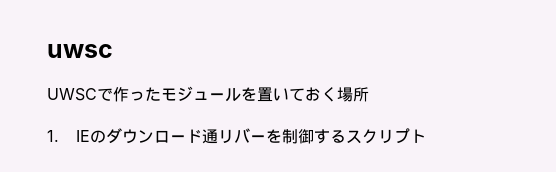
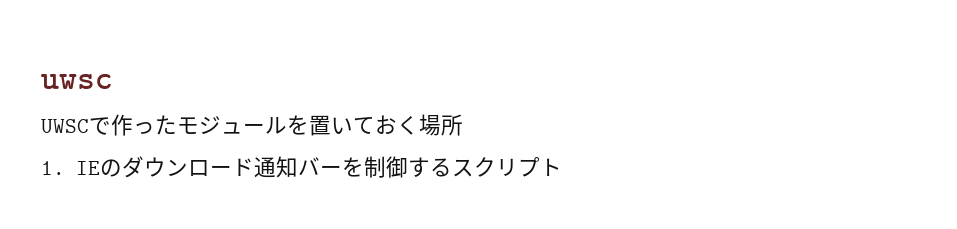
[218,129,235,143] リ -> [275,156,298,178] 知

